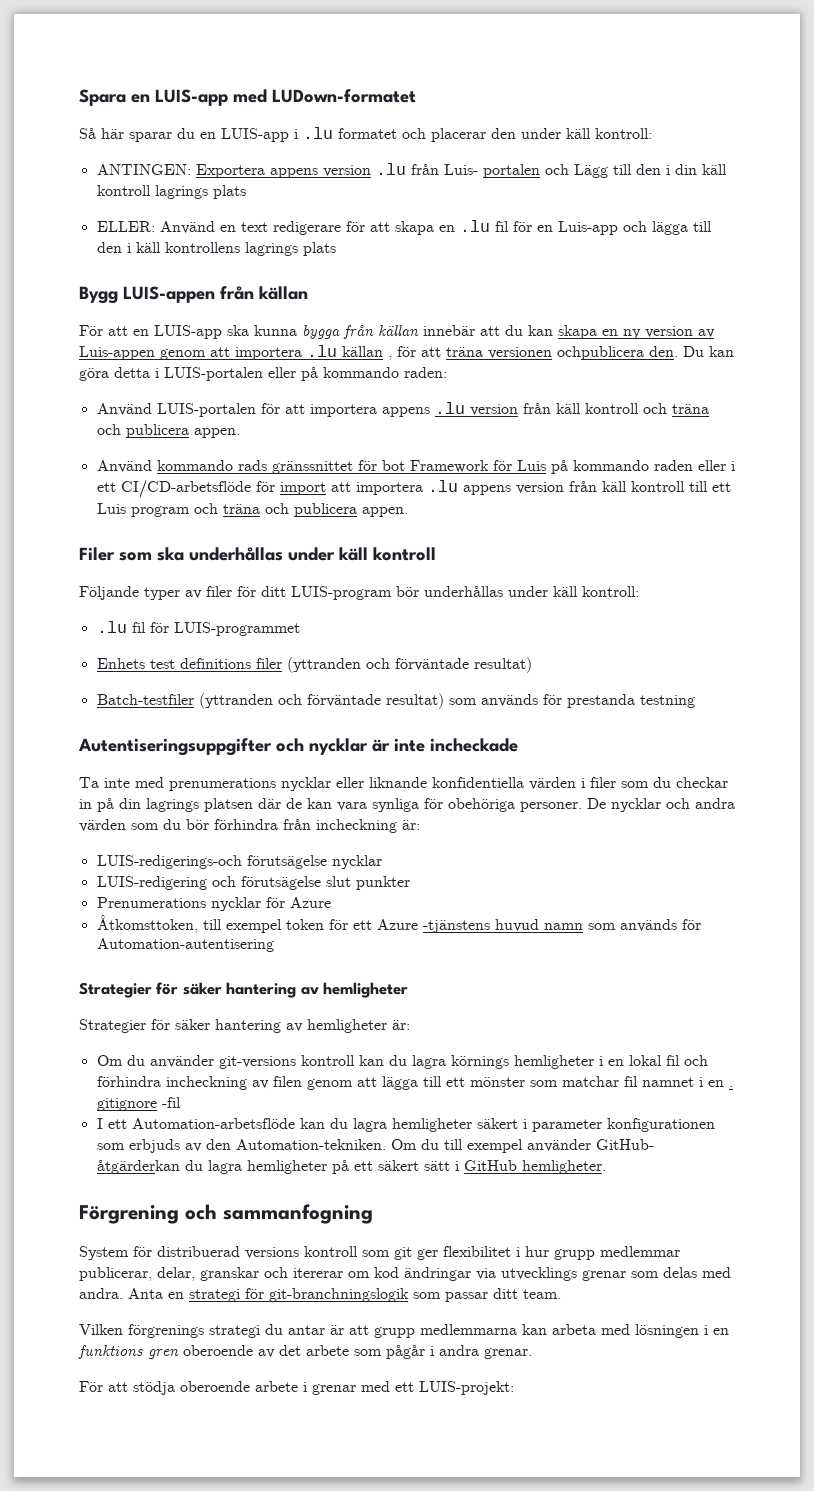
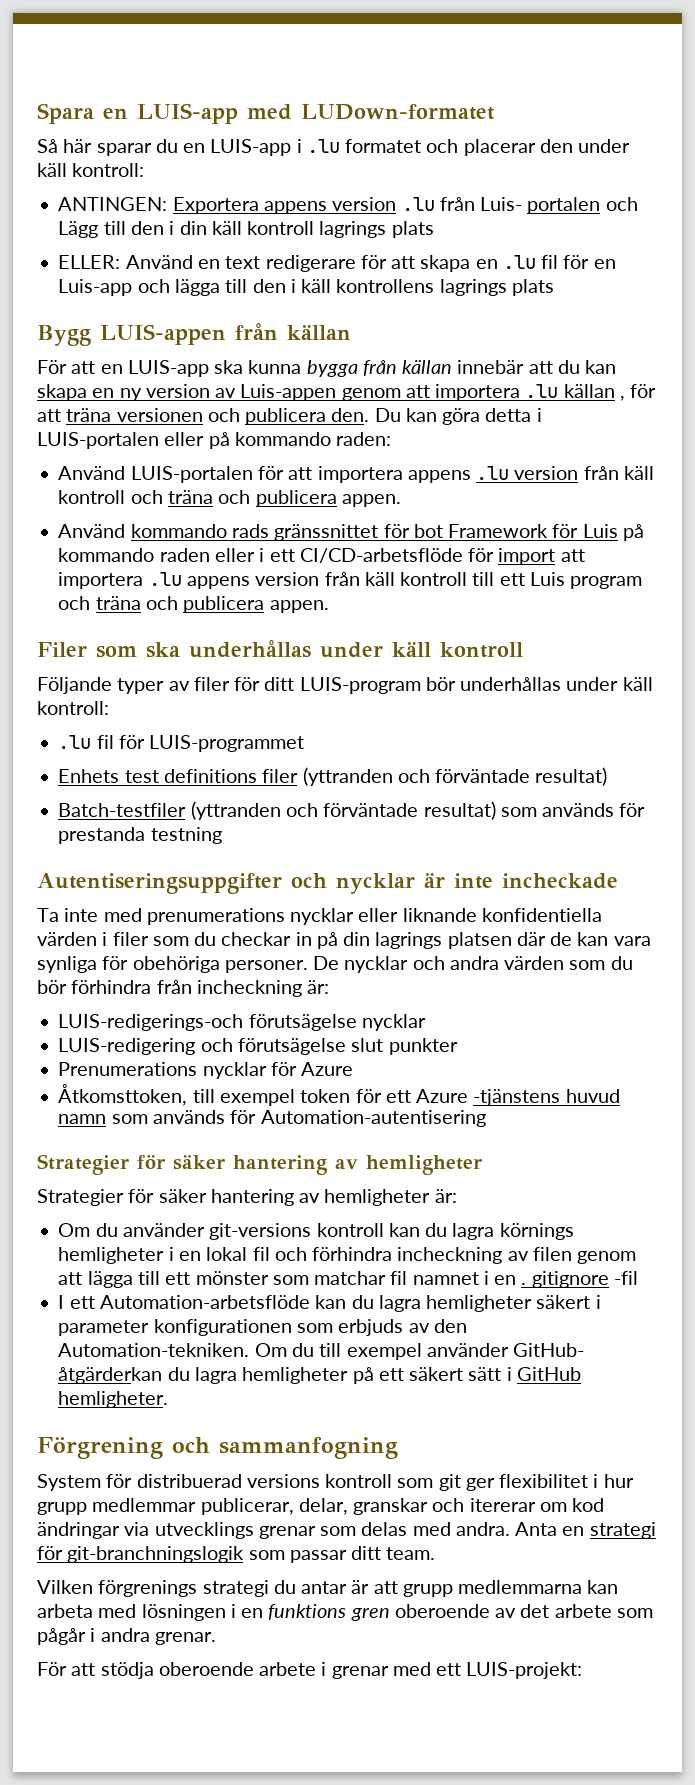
[557,346,644,360] ochpublicera -> [207,408,327,425] och publicera

